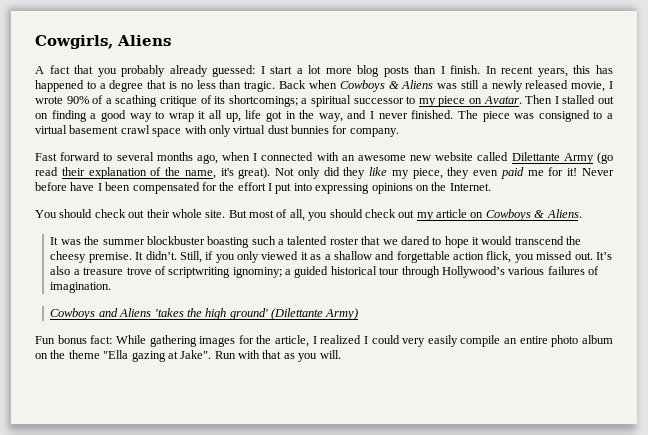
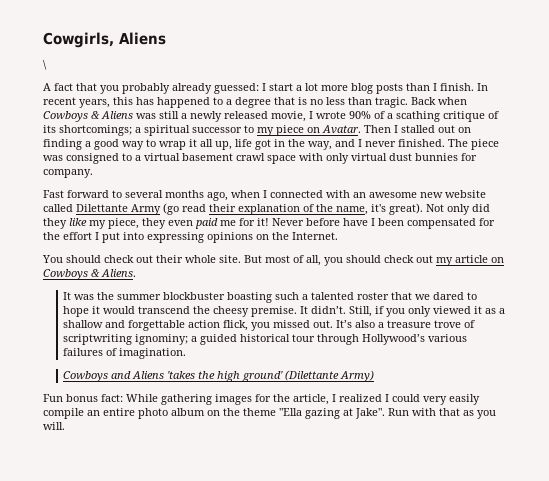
(171, 40) none -> [43,60,47,70] // \

